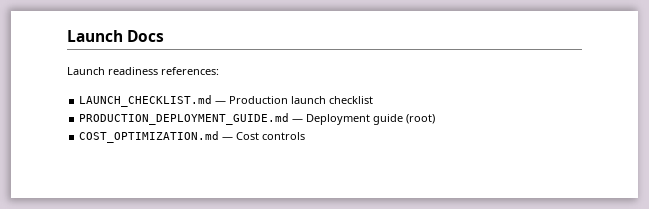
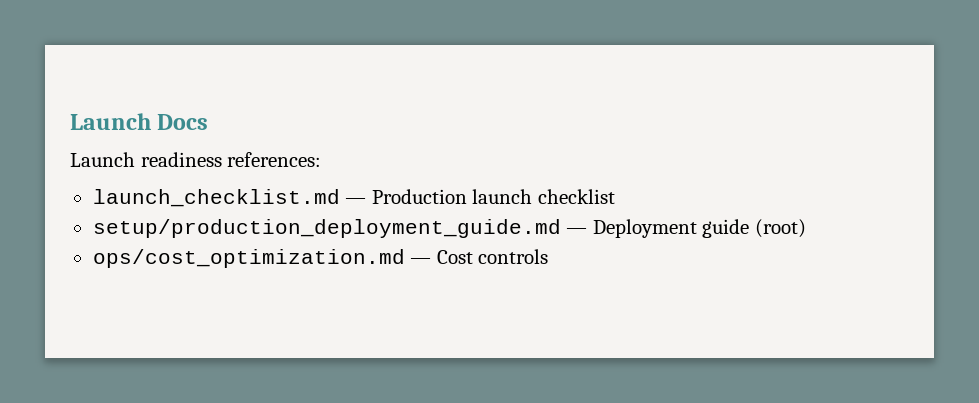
[79,95,213,107] LAUNCH_CHECKLIST.md -> [92,189,340,207] launch_checklist.md
[79,113,290,125] PRODUCTION_DEPLOYMENT_GUIDE.md -> [92,219,561,238] setup/production_deployment_guide.md
[79,131,220,143] COST_OPTIMIZATION.md -> [92,249,405,268] ops/cost_optimization.md

